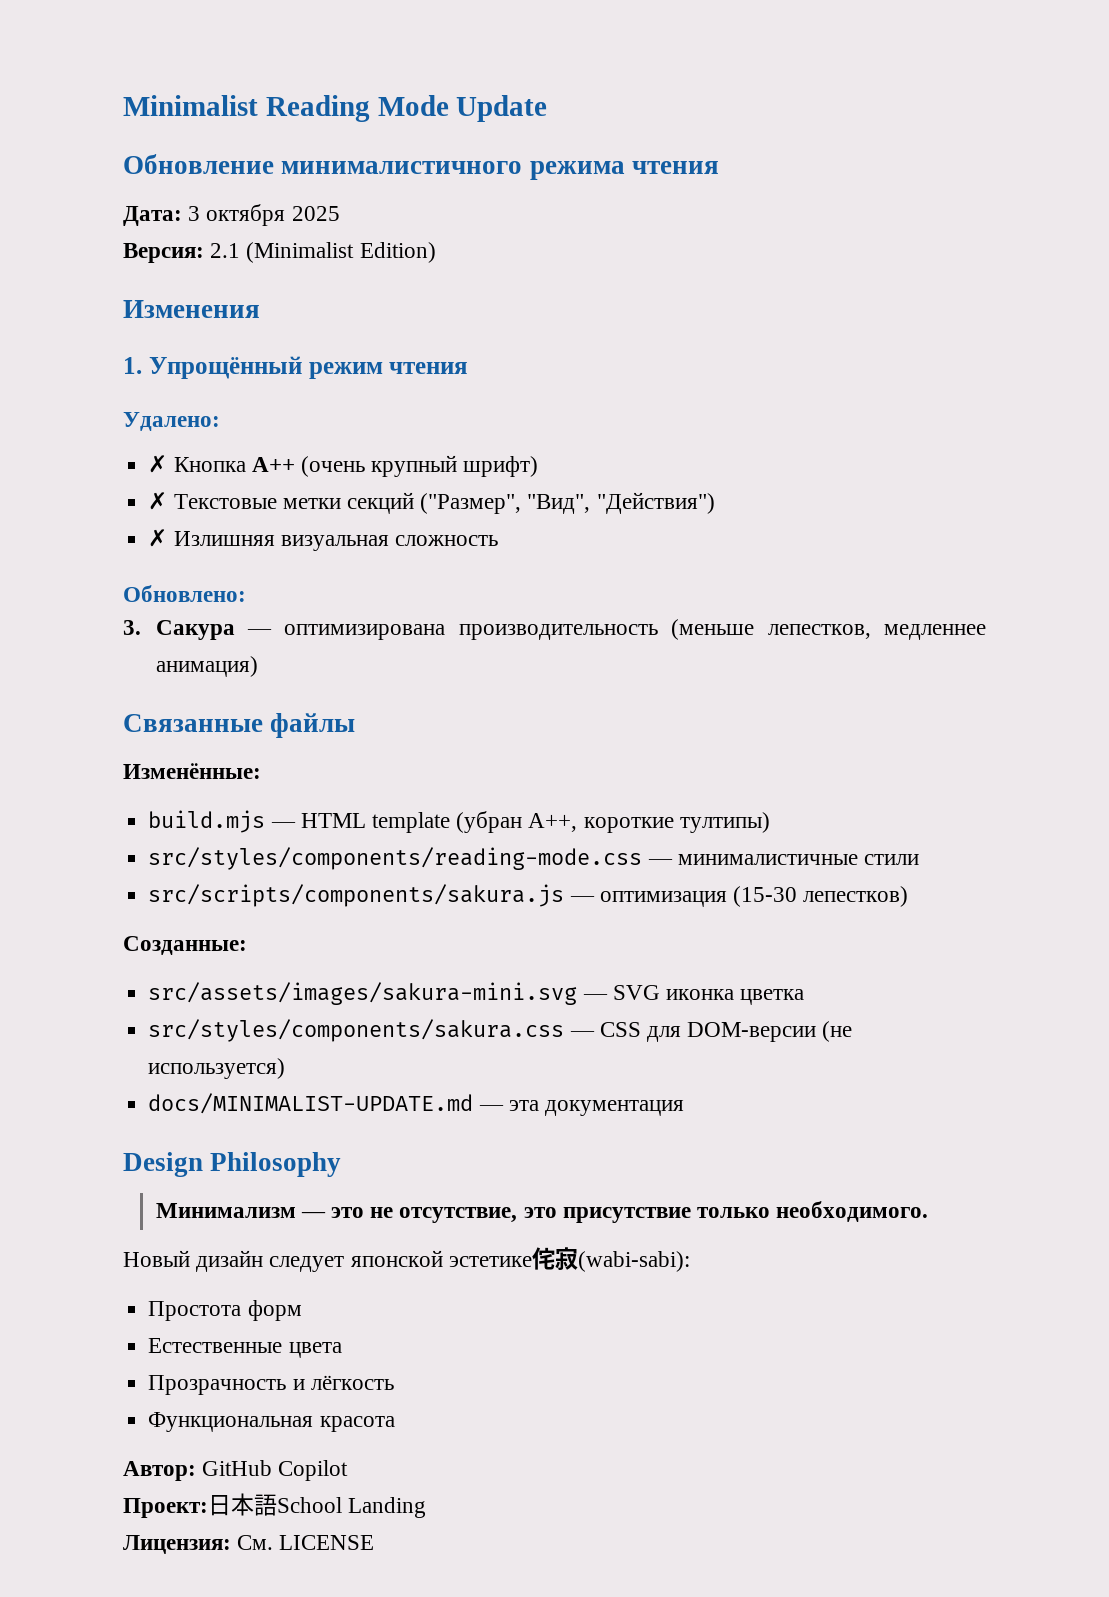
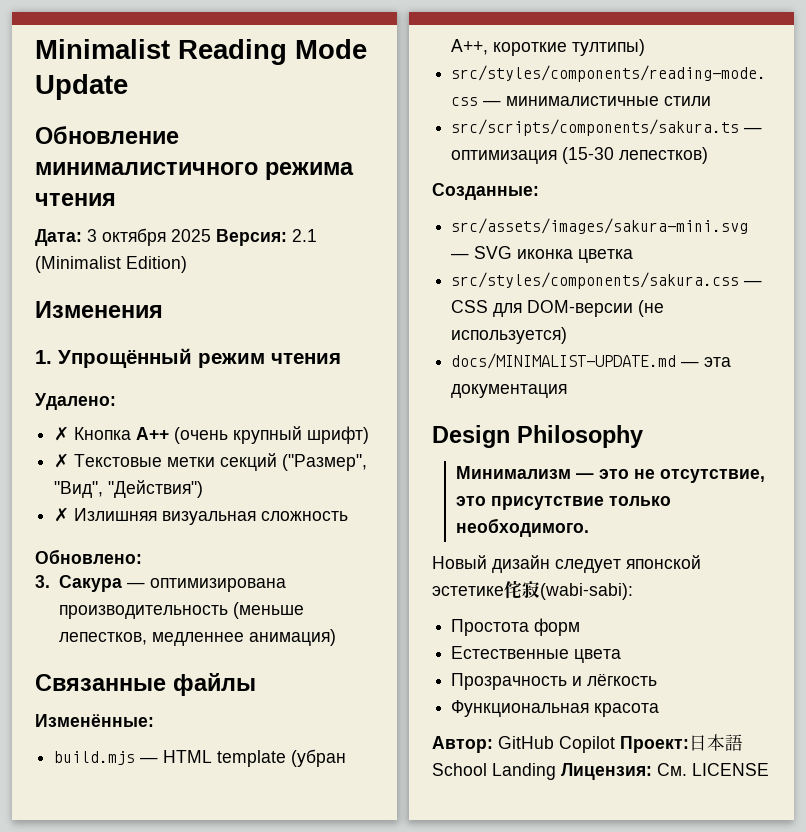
(340, 213) // -> (211, 235) none
[148,884,565,907] src/scripts/components/sakura.js -> [451,119,740,136] src/scripts/components/sakura.ts
(349, 1470) // -> (615, 744) none
(427, 1507) // -> (556, 771) none

